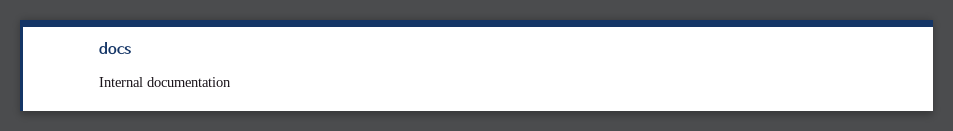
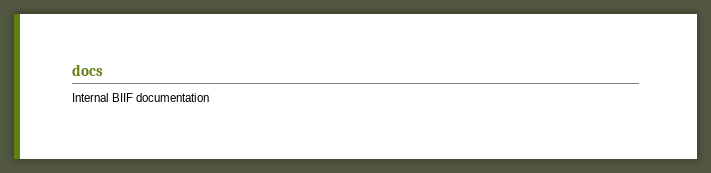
(143, 82) none -> [112,93,134,102] BIIF

